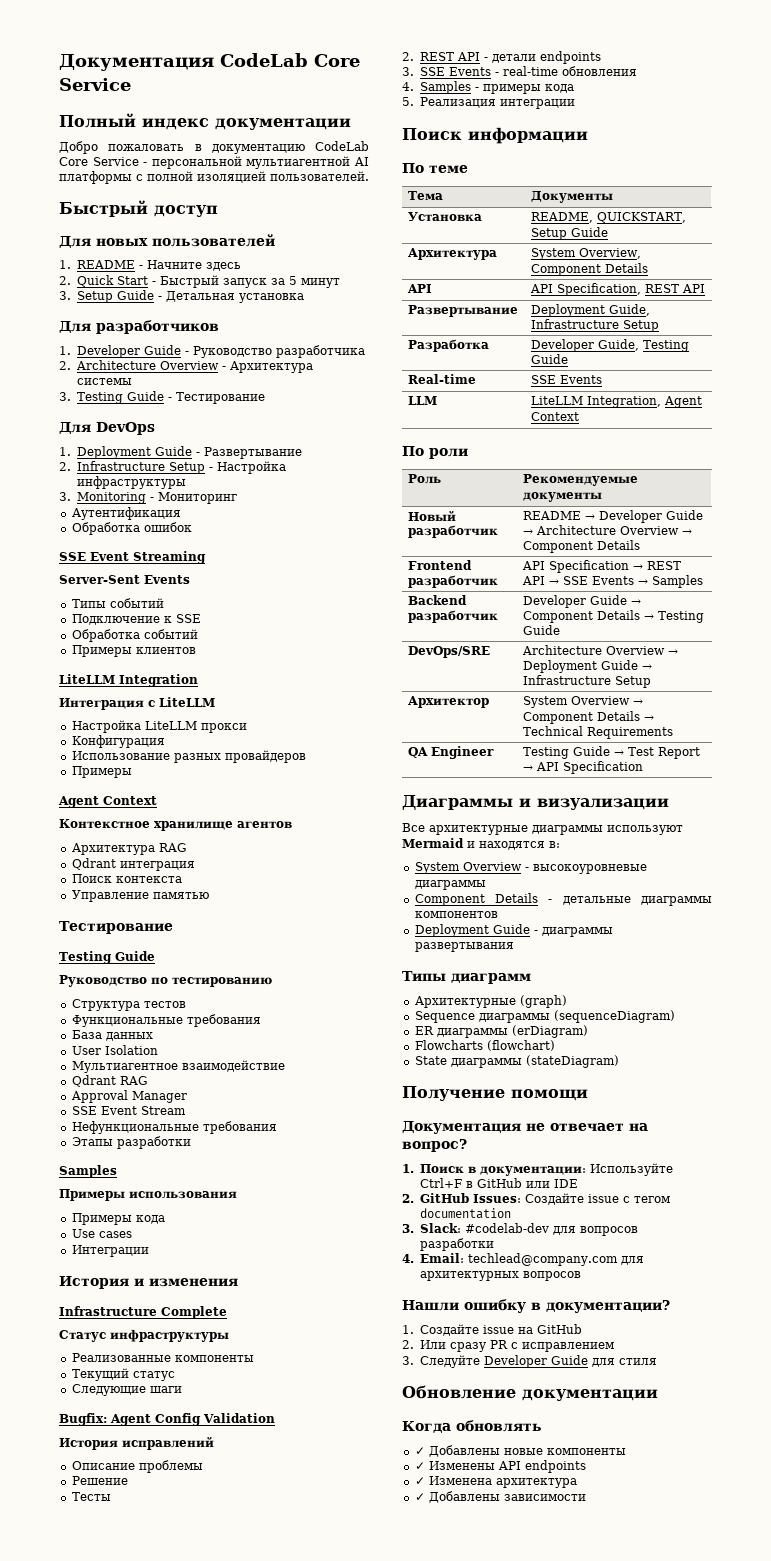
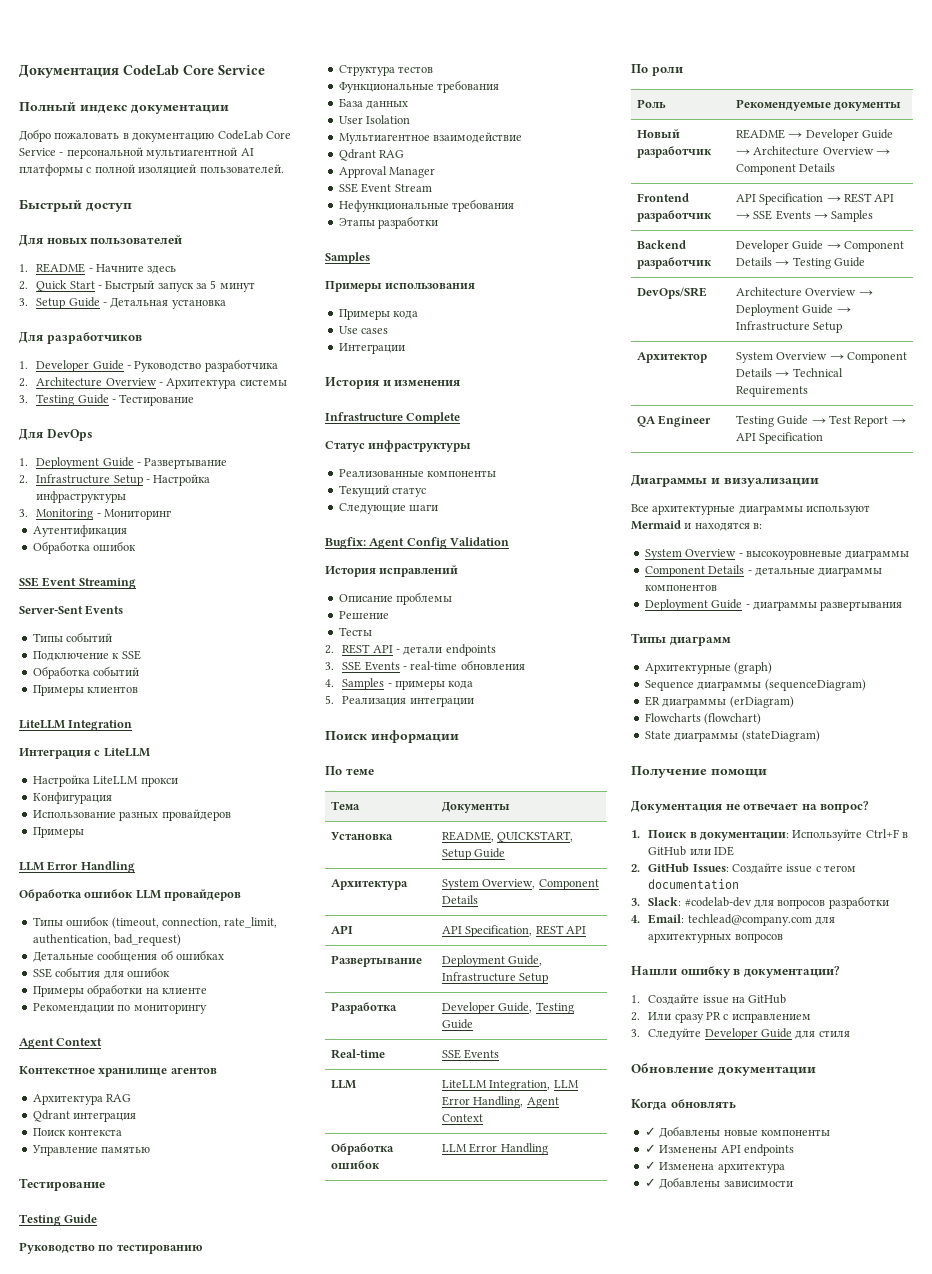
(132, 772) none -> [19,861,135,873] [19,889,242,901] [32,916,278,929] [32,934,182,946] [32,950,224,962] [32,967,170,979] [32,984,207,997] [32,1003,207,1014] // LLM Error Handling // Обработка ошибок LLM провайдеров // Типы ошибок (timeout, connection, rate_limit, authentication, bad_request) // Детальные сообщения об ошибках // SSE события для ошибок // Примеры обработки на клиенте // Рекомендации по мониторингу
[664,396,703,408] [531,412,580,421] Agent Context -> [553,1080,579,1088] [441,1096,559,1108] [441,1114,483,1122] [330,1143,394,1155] [330,1160,380,1169] [441,1143,548,1155] LLM Error Handling, Agent Context // Обработка ошибок | LLM Error Handling

